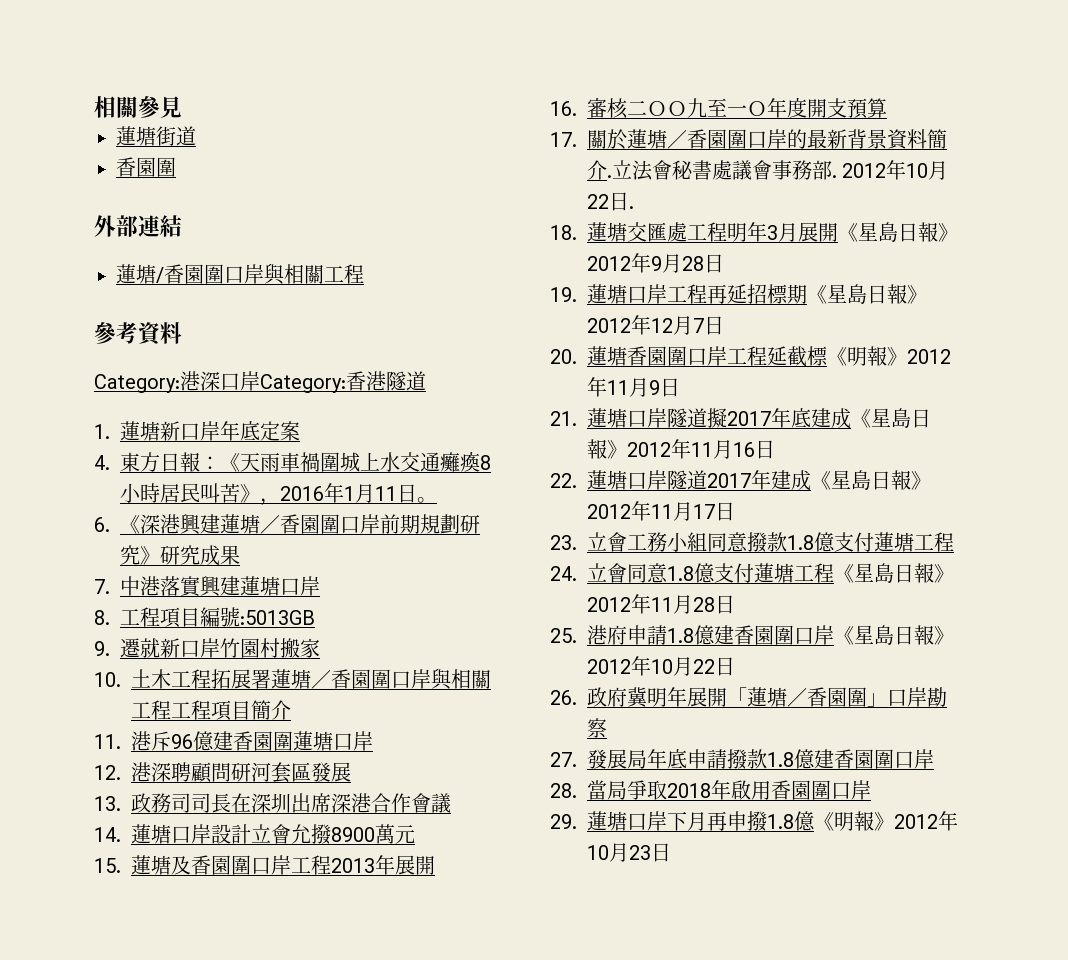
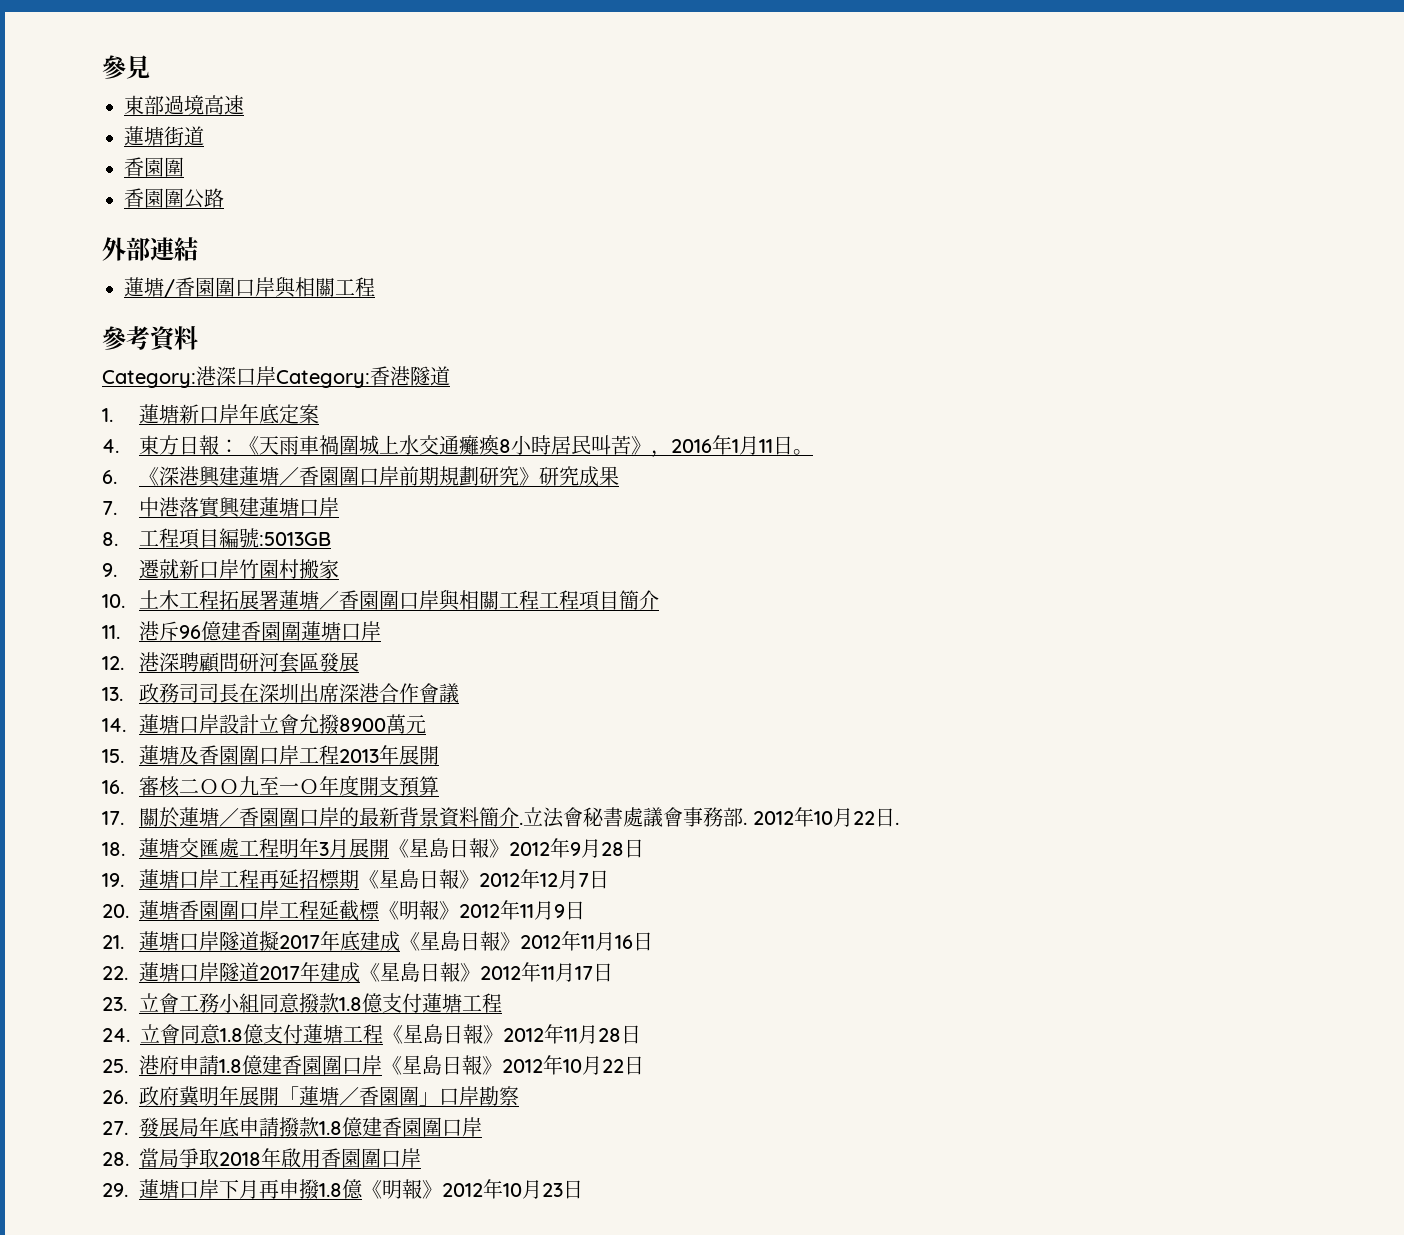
[94,96,138,118] 相關 -> (102, 67) none
(182, 107) none -> [124,95,244,115] // 東部過境高速
(176, 167) none -> [124,188,224,209] // 香園圍公路

